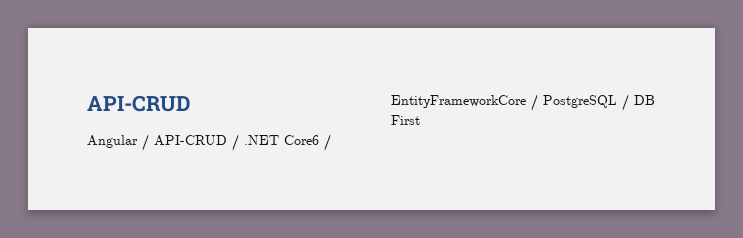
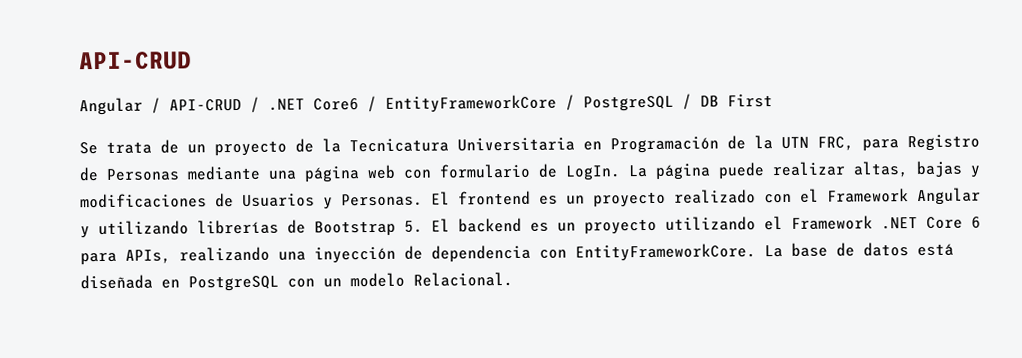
(420, 120) none -> [79,134,980,157] [79,160,981,183] [80,187,981,210] [80,215,981,239] [80,242,954,266] [80,271,513,292] // Se trata de un proyecto de la Tecnicatura Universitaria en Programación de la UTN FRC, para Registro de Personas mediante una página web con formulario de LogIn. La página puede realizar altas, bajas y modificaciones de Usuarios y Personas. El frontend es un proyecto realizado con el Framework Angular y utilizando librerías de Bootstrap 5. El backend es un proyecto utilizando el Framework .NET Core 6 para APIs, realizando una inyección de dependencia con EntityFrameworkCore. La base de datos está diseñada en PostgreSQL con un modelo Relacional.

